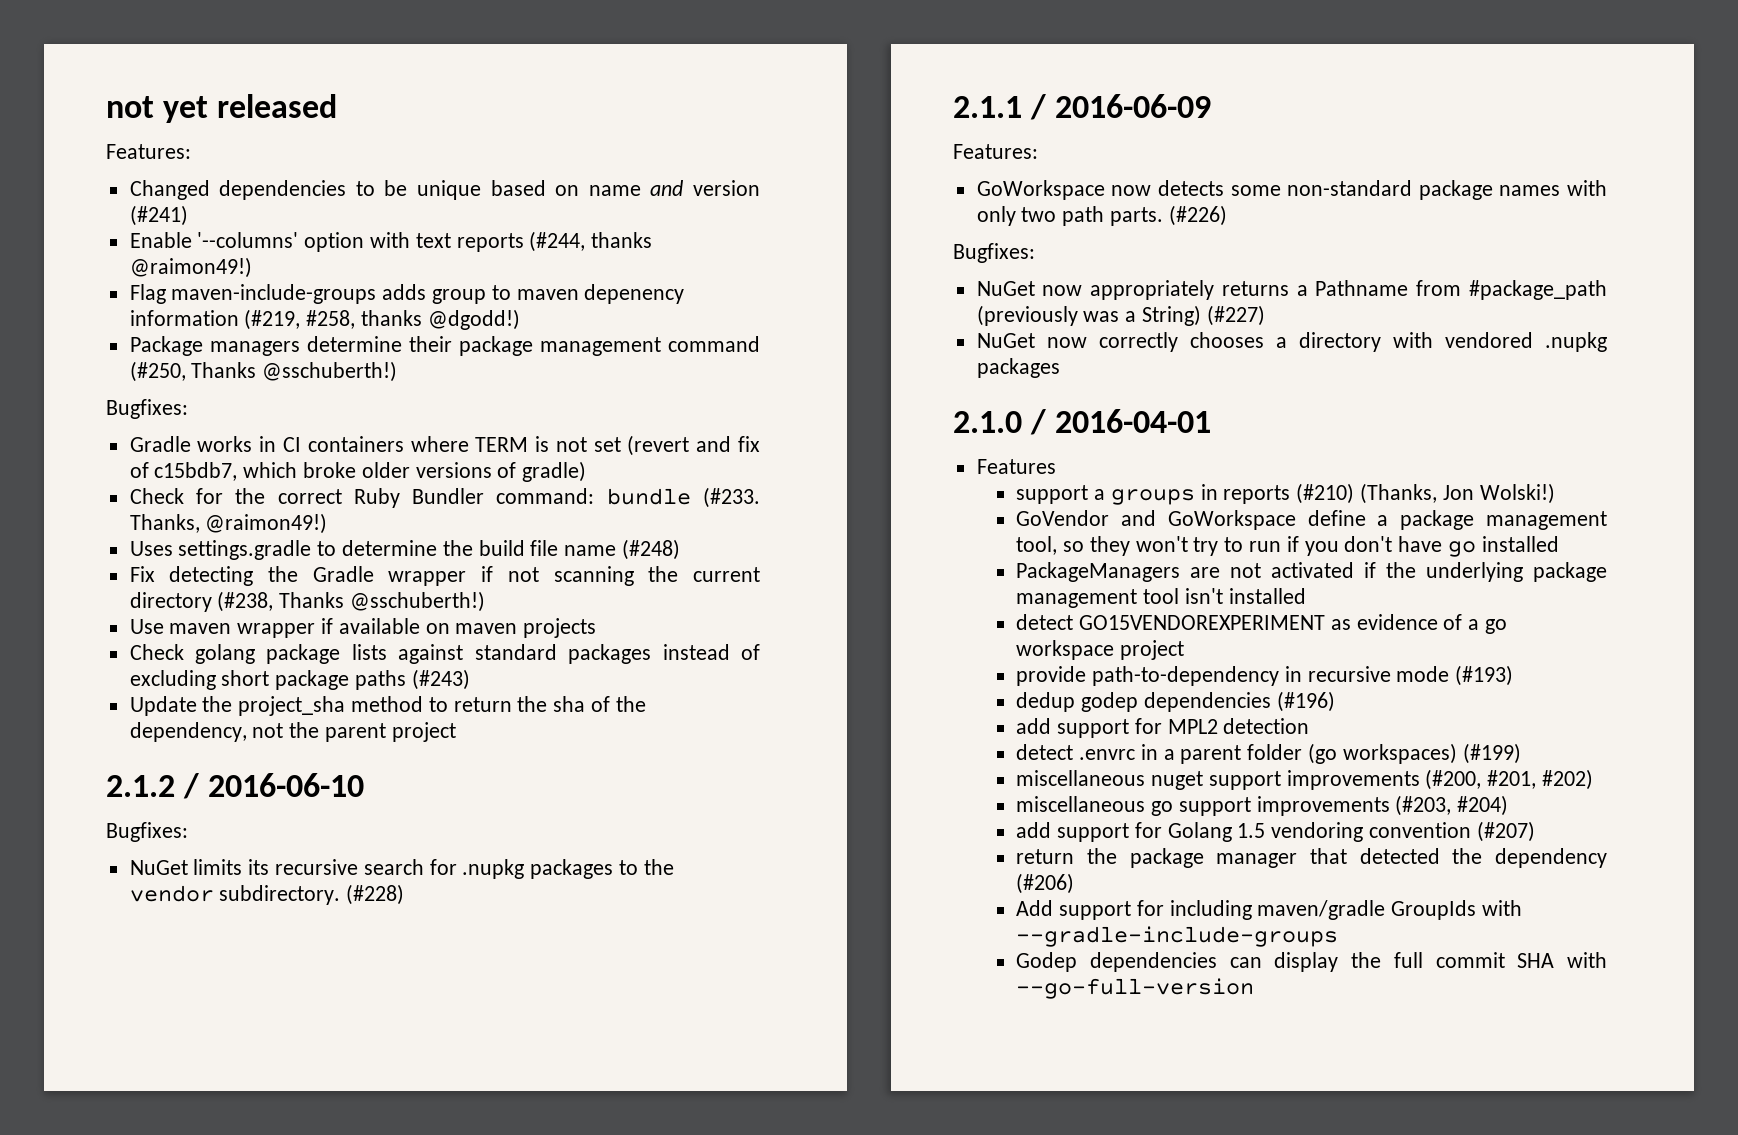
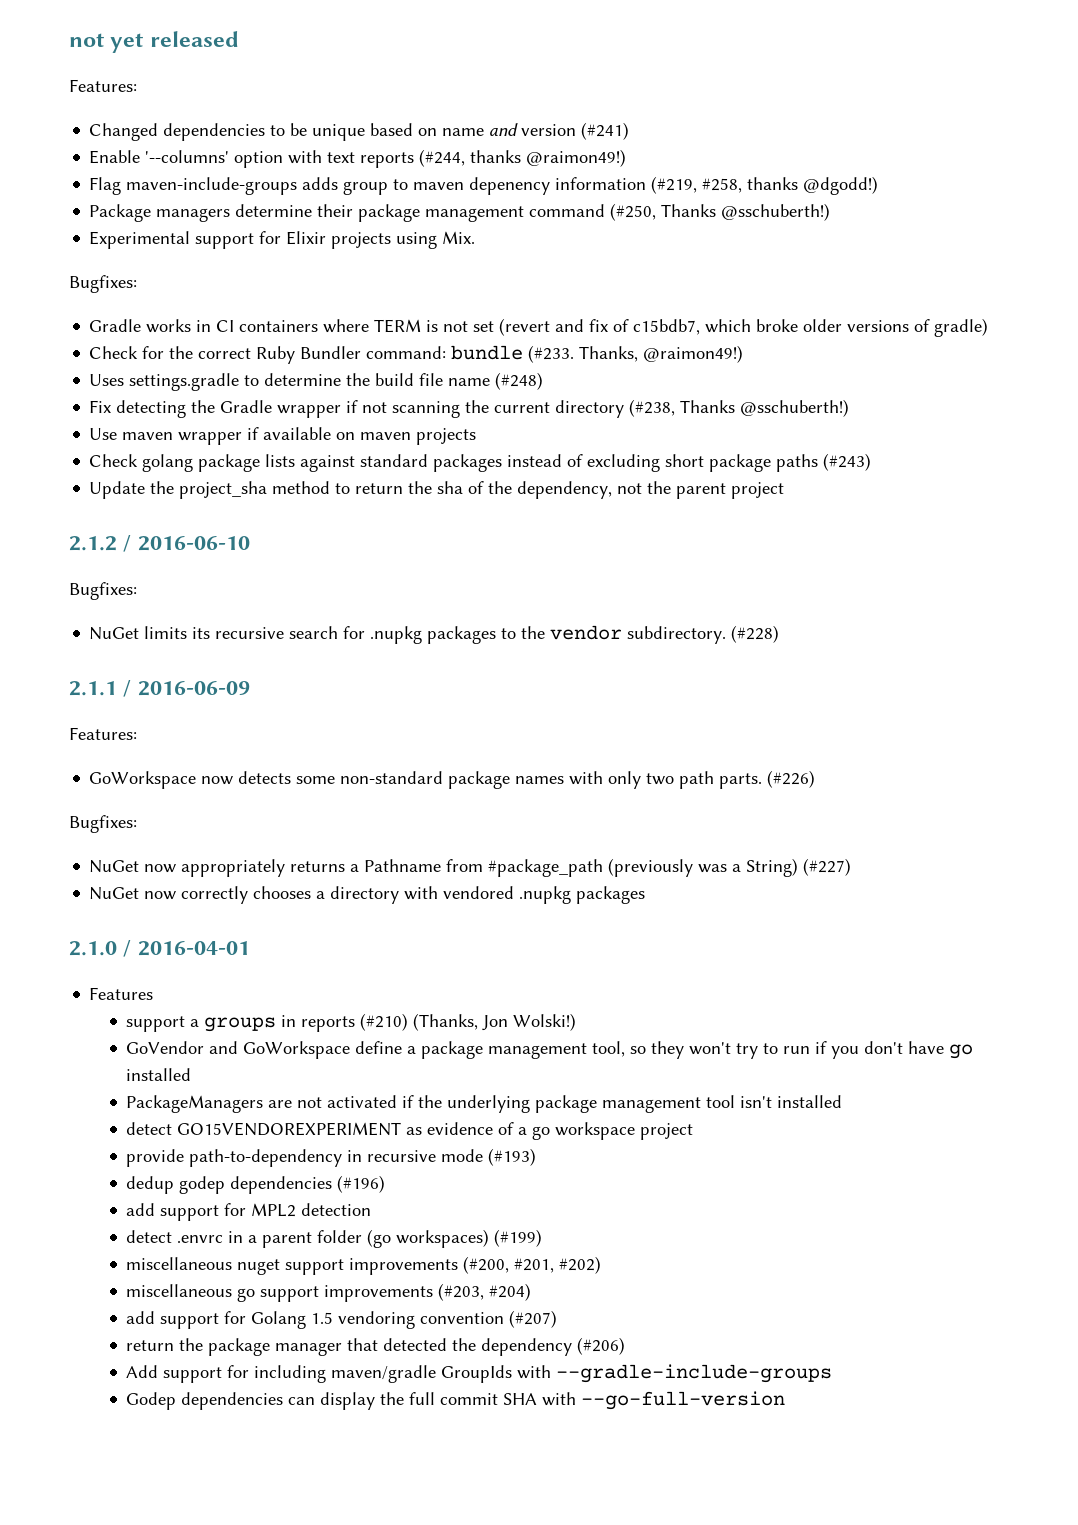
(398, 371) none -> [89,231,476,249] // Experimental support for Elixir projects using Mix.

